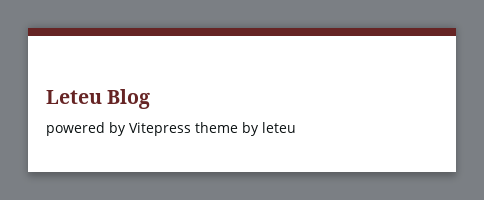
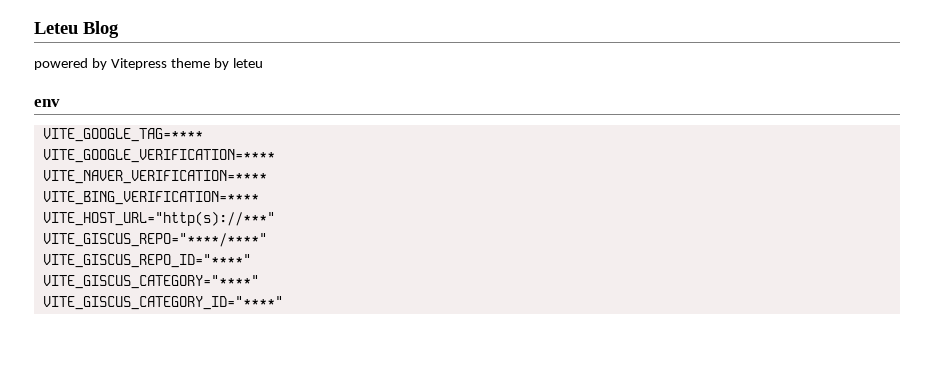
(296, 127) none -> [34,99,60,107] [42,128,203,142] [42,149,275,163] [42,170,267,184] [42,191,259,205] [42,211,275,226] [42,233,267,247] [42,254,251,268] [42,275,259,289] [42,296,283,310] // env // VITE_GOOGLE_TAG=**** // VITE_GOOGLE_VERIFICATION=**** // VITE_NAVER_VERIFICATION=**** // VITE_BING_VERIFICATION=**** // VITE_HOST_URL="http(s)://***" // VITE_GISCUS_REPO="****/****" // VITE_GISCUS_REPO_ID="****" // VITE_GISCUS_CATEGORY="****" // VITE_GISCUS_CATEGORY_ID="****"

